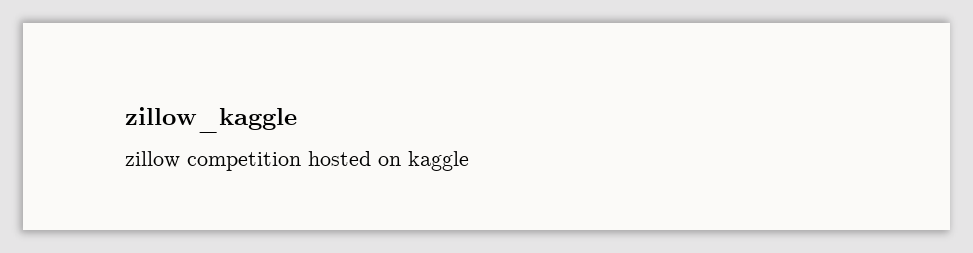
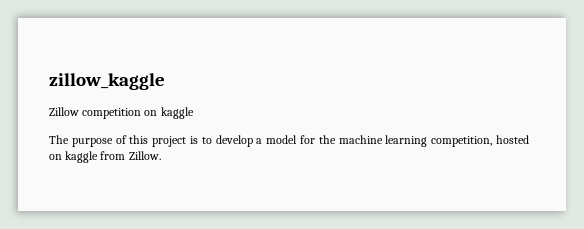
[125,151,301,171] zillow competition -> [49,107,194,119] [49,135,493,147] Zillow competition on kaggle // The purpose of this project is to develop a model for the machine learning competition,
(469, 161) none -> [100,151,161,160] from Zillow.

